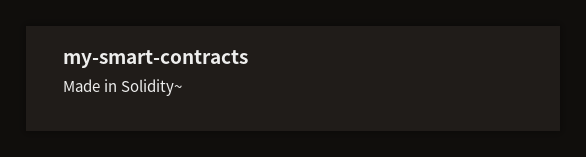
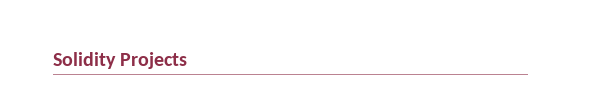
[63,50,248,68] [63,79,183,96] my-smart-contracts // Made in Solidity~ -> [53,52,188,69] Solidity Projects

